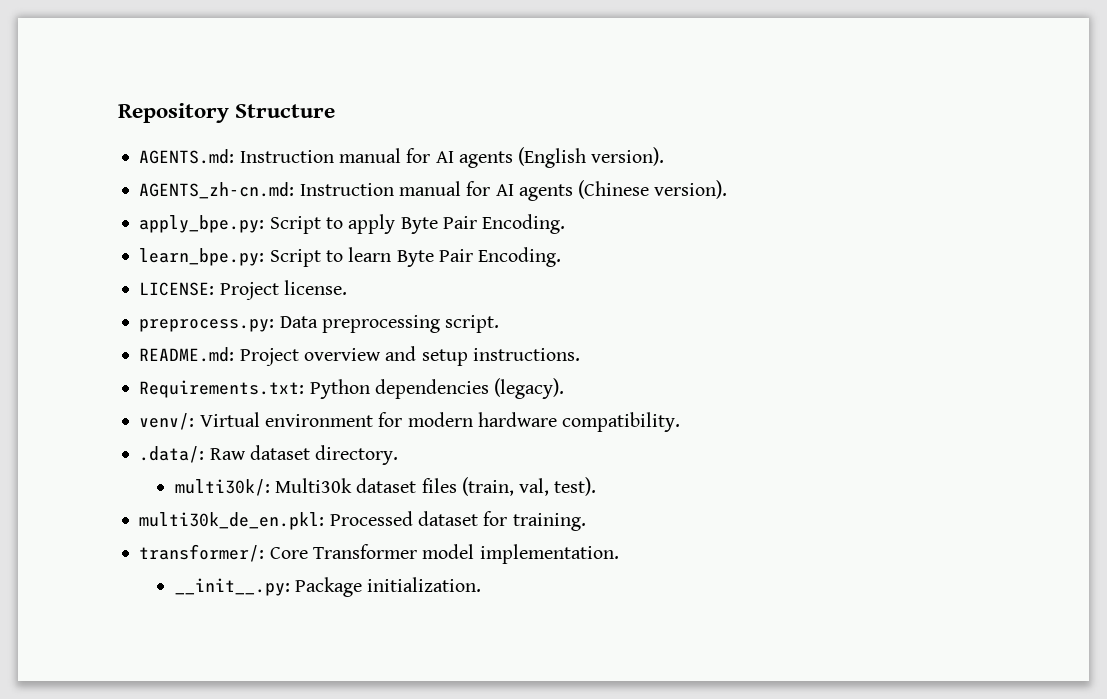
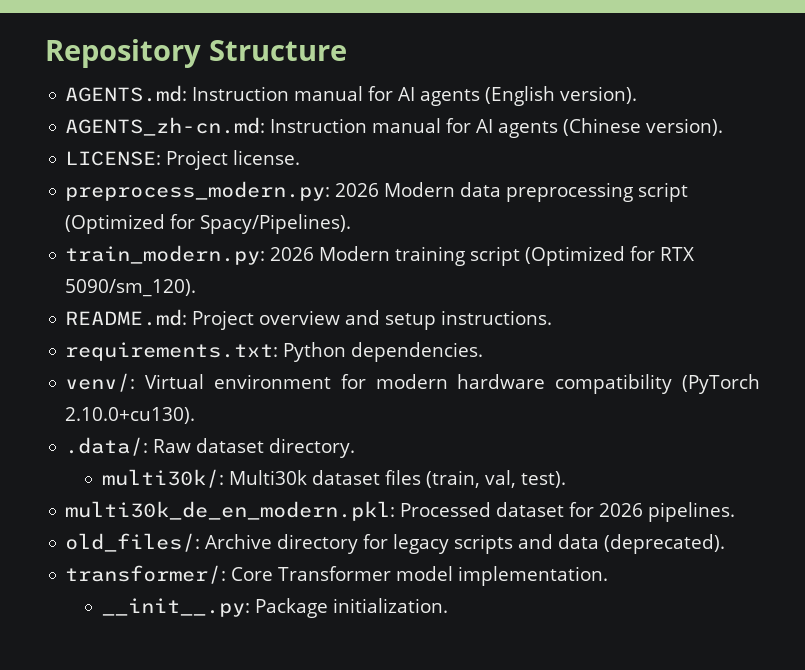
[139,214,566,234] [139,247,562,267] [139,280,347,300] [139,315,500,333] apply_bpe.py: Script to apply Byte Pair Encoding. // learn_bpe.py: Script to learn Byte Pair Encoding. // LICENSE: Project license. // preprocess.py: Data preprocessing script. -> [65,150,301,170] [65,181,689,202] [65,214,352,234] [65,245,695,266] [65,279,197,297] LICENSE: Project license. // preprocess_modern.py: 2026 Modern data preprocessing script (Optimized for Spacy/Pipelines). // train_modern.py: 2026 Modern training script (Optimized for RTX 5090/sm_120).
[139,378,565,399] Requirements.txt: Python dependencies (legacy). -> [65,342,484,362] requirements.txt: Python dependencies.
[562,412,681,432] compatibility. -> [555,374,761,394] [65,407,196,424] compatibility (PyTorch 2.10.0+cu130).
[139,512,325,530] multi30k_de_en.pkl: -> [65,501,396,521] multi30k_de_en_modern.pkl:
[512,513,586,531] training. -> [599,502,736,522] [65,533,726,554] 2026 pipelines. // old_files/: Archive directory for legacy scripts and data (deprecated).

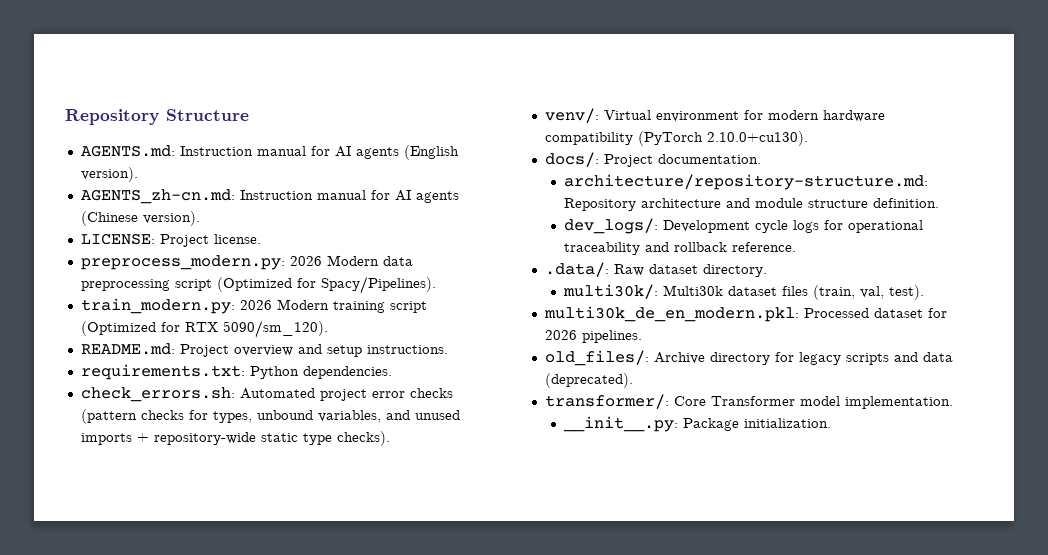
(484, 352) none -> [80,387,453,402] [80,409,460,424] [80,431,390,446] // check_errors.sh: Automated project error checks (pattern checks for types, unbound variables, and unused imports + repository-wide static type checks).
(196, 415) none -> [544,152,761,167] [564,174,929,190] [564,198,940,211] [564,218,924,234] [564,242,797,255] // docs/: Project documentation. // architecture/repository-structure.md: Repository architecture and module structure definition. // dev_logs/: Development cycle logs for operational traceability and rollback reference.

